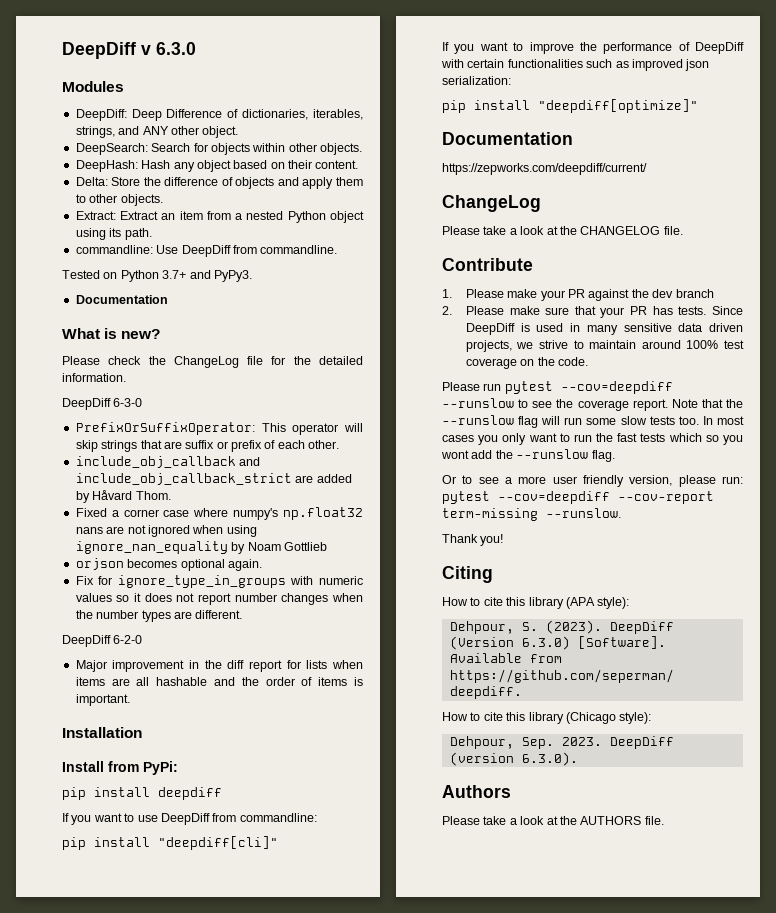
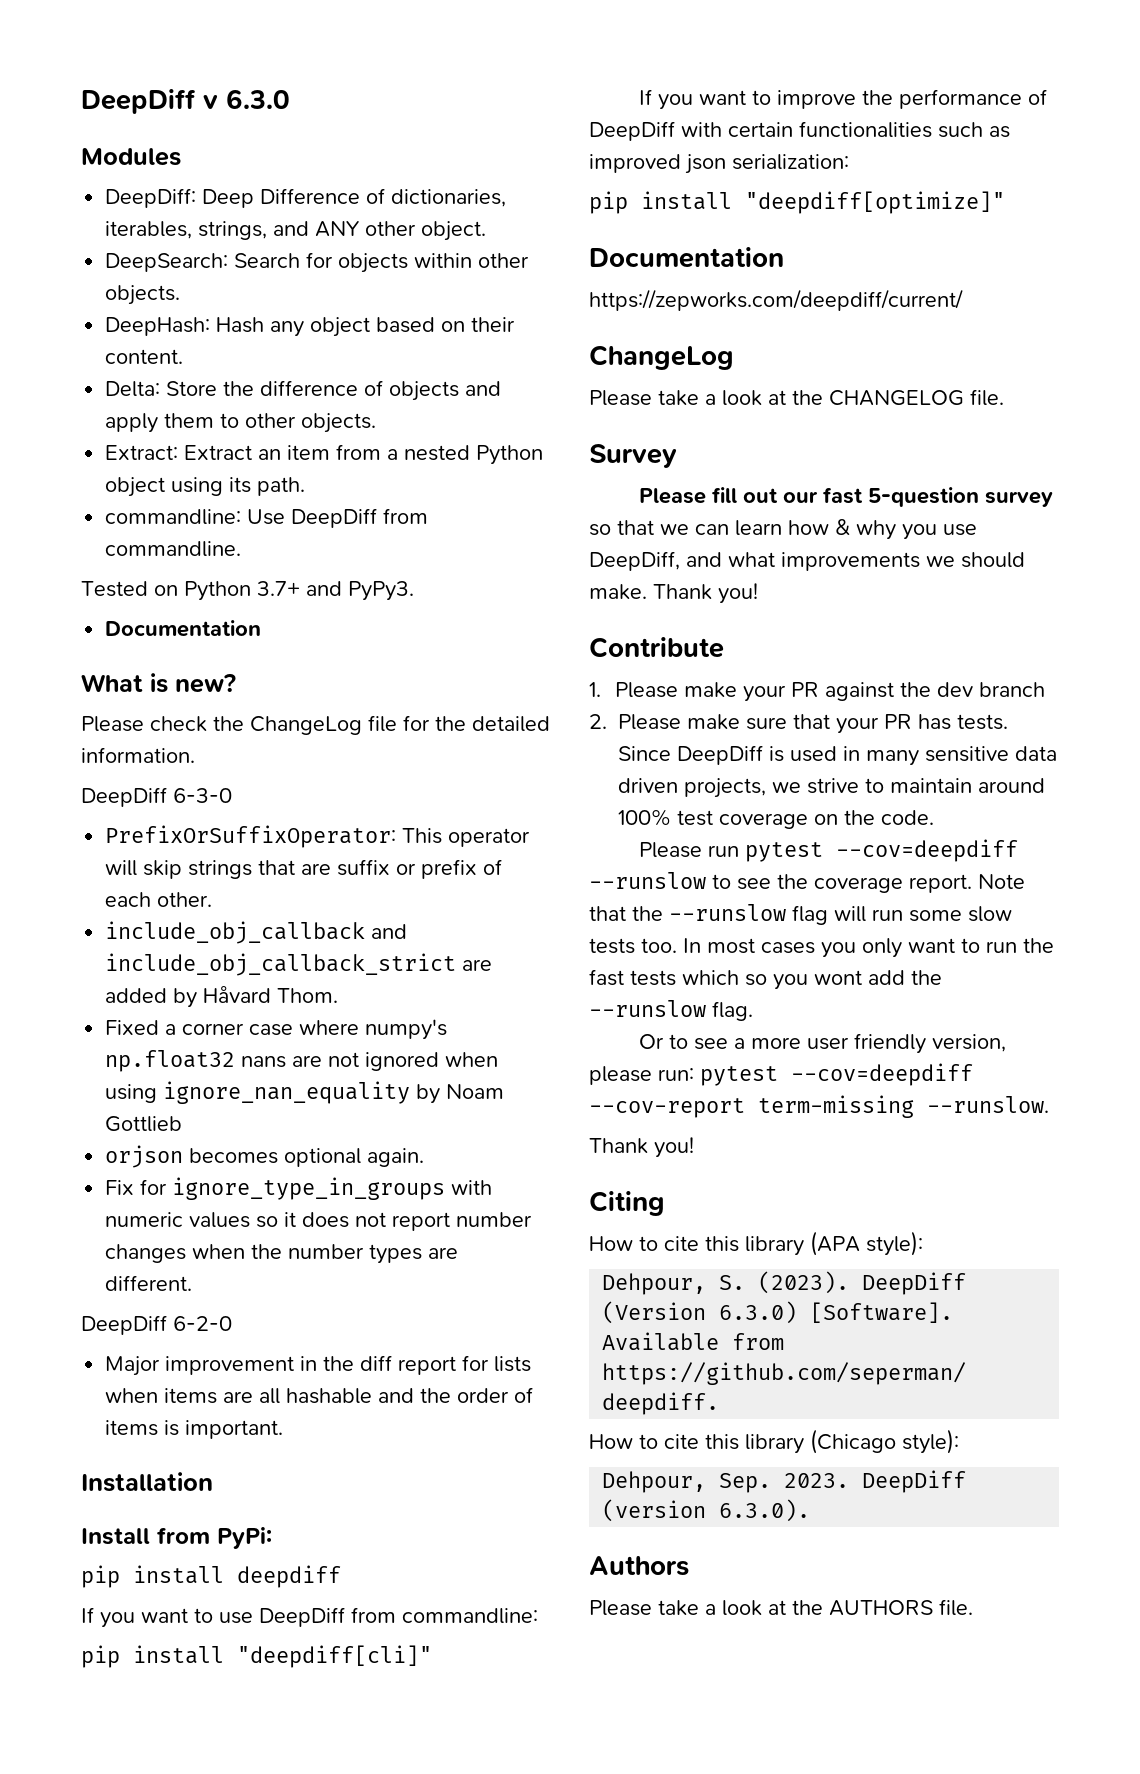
(683, 230) none -> [589,444,677,468] [638,487,1053,507] [589,519,977,540] [589,551,1025,571] [589,583,758,604] // Survey // Please fill out our fast 5-question survey so that we can learn how & why you use DeepDiff, and what improvements we should make. Thank you!

